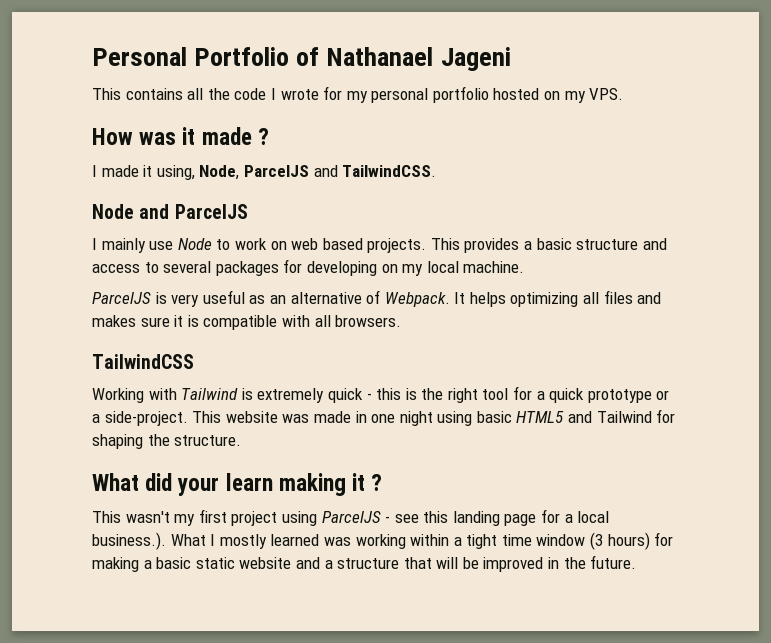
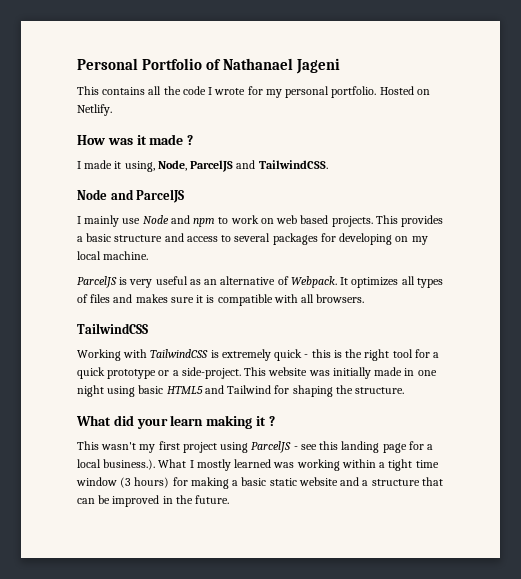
[432,86,624,103] portfolio hosted on my VPS. -> [331,86,430,98] [77,104,112,116] portfolio. Hosted on Netlify.
(212, 244) none -> [170,215,216,227] and npm
[469,292,600,307] helps optimizing all -> [351,276,443,288] [77,294,88,303] optimizes all types of
[181,388,239,400] Tailwind -> [150,349,209,358] TailwindCSS
(310, 418) none -> [332,367,371,379] initially
[436,557,459,569] will -> [77,498,95,504] can

